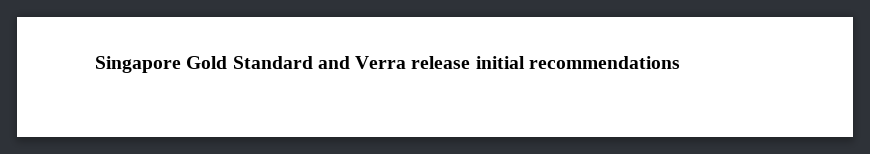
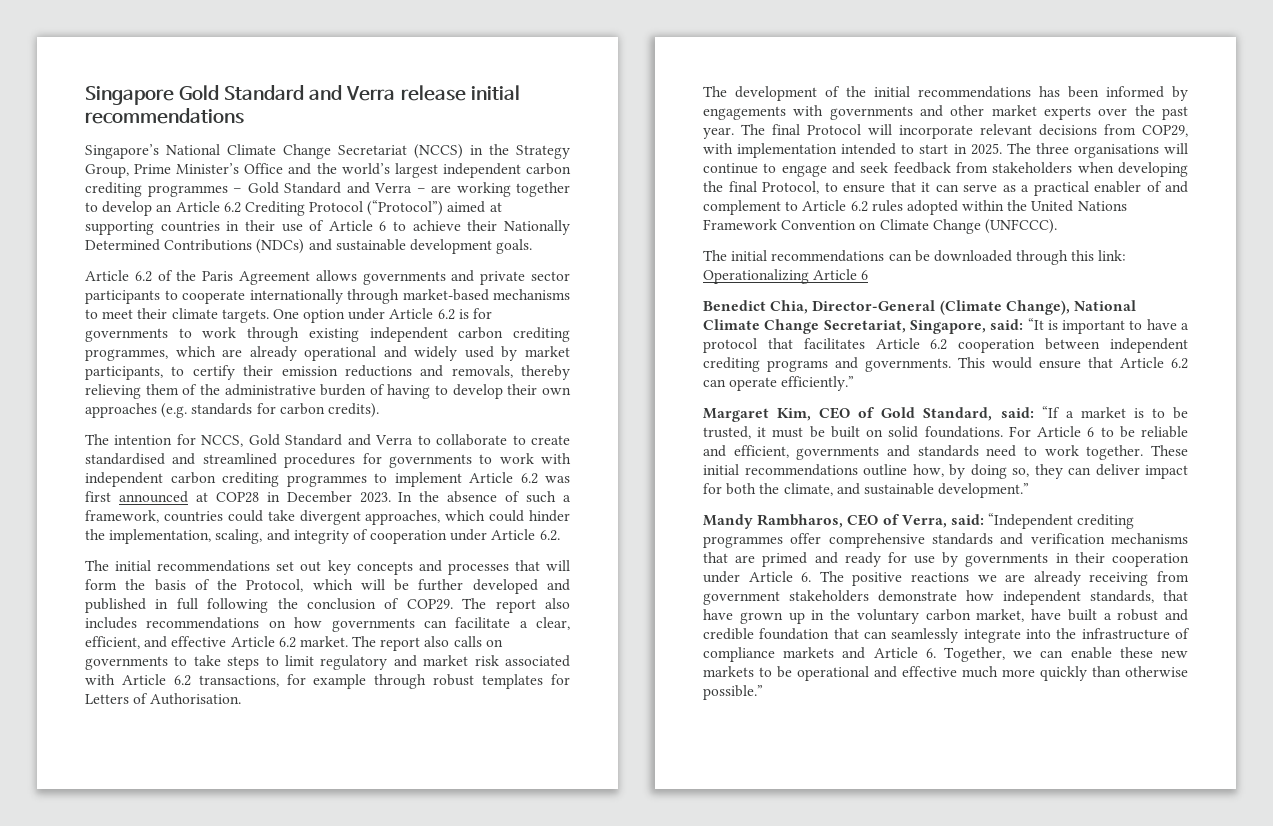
(680, 62) none -> [85,144,570,159] [85,163,571,178] [85,182,570,197] [85,200,502,216] [85,220,570,235] [85,239,533,254] [85,270,570,285] [85,289,570,304] [85,308,493,323] [85,327,570,342] [85,346,570,361] [85,365,570,380] [85,384,571,399] [85,403,379,418] [85,434,570,447] [85,453,571,468] [85,472,570,487] [85,491,571,503] [85,510,570,525] [85,529,560,544] [85,560,571,575] [85,579,570,594] [85,598,570,613] [85,617,570,632] [85,636,503,651] [85,655,570,670] [85,674,571,689] [85,693,242,705] [703,86,1188,101] [703,105,1188,120] [703,124,1188,139] [703,143,1188,158] [703,162,1188,177] [703,181,1188,196] [703,200,1127,215] [703,219,1057,234] [703,250,1127,265] [703,269,869,284] [703,300,1136,315] [703,318,1189,334] [703,338,1188,353] [703,357,1188,372] [703,376,855,391] [703,406,1188,422] [703,426,1188,439] [703,445,1188,460] [703,464,1188,479] [703,483,1030,498] [703,513,1135,529] [703,533,1188,548] [703,552,1189,567] [703,571,1189,586] [703,590,1188,605] [703,609,1188,624] [703,628,1190,643] [703,647,1188,662] [703,666,1188,681] [703,685,763,700] // Singapore’s National Climate Change Secretariat (NCCS) in the Strategy Group, Prime Minister’s Office and the world’s largest independent carbon crediting programmes – Gold Standard and Verra – are working together to develop an Article 6.2 Crediting Protocol (“Protocol”) aimed at supporting countries in their use of Article 6 to achieve their Nationally Determined Contributions (NDCs) and sustainable development goals. // Article 6.2 of the Paris Agreement allows governments and private sector participants to cooperate internationally through market-based mechanisms to meet their climate targets. One option under Article 6.2 is for governments to work through existing independent carbon crediting programmes, which are already operational and widely used by market participants, to certify their emission reductions and removals, thereby relieving them of the administrative burden of having to develop their own approaches (e.g. standards for carbon credits). // The intention for NCCS, Gold Standard and Verra to collaborate to create standardised and streamlined procedures for governments to work with independent carbon crediting programmes to implement Article 6.2 was first announced at COP28 in December 2023. In the absence of such a framework, countries could take divergent approaches, which could hinder the implementation, scaling, and integrity of cooperation under Article 6.2. // The initial recommendations set out key concepts and processes that will form the basis of the Protocol, which will be further developed and published in full following the conclusion of COP29. The report also includes recommendations on how governments can facilitate a clear, efficient, and effective Article 6.2 market. The report also calls on governments to take steps to limit regulatory and market risk associated with Article 6.2 transactions, for example through robust templates for Letters of Authorisation. // The development of the initial recommendations has been informed by engagements with governments and other market experts over the past year. The final Protocol will incorporate relevant decisions from COP29, with implementation intended to start in 2025. The three organisations will continue to engage and seek feedback from stakeholders when developing the final Protocol, to ensure that it can serve as a practical enabler of and complement to Article 6.2 rules adopted within the United Nations Framework Convention on Climate Change (UNFCCC). // The initial recommendations can be downloaded through this link: Operationalizing Article 6 // Benedict Chia, Director-General (Climate Change), National Climate Change Secretariat, Singapore, said: “It is important to have a protocol that facilitates Article 6.2 cooperation between independent crediting programs and governments. This would ensure that Article 6.2 can operate efficiently.” // Margaret Kim, CEO of Gold Standard, said: “If a market is to be trusted, it must be built on solid foundations. For Article 6 to be reliable and efficient, governments and standards need to work together. These initial recommendations outline how, by doing so, they can deliver impact for both the climate, and sustainable development.” // Mandy Rambharos, CEO of Verra, said: “Independent crediting programmes offer comprehensive standards and verification mechanisms that are primed and ready for use by governments in their cooperation under Article 6. The positive reactions we are already receiving from government stakeholders demonstrate how independent standards, that have grown up in the voluntary carbon market, have built a robust and credible foundation that can seamlessly integrate into the infrastructure of compliance markets and Article 6. Together, we can enable these new markets to be operational and effective much more quickly than otherwise possible.”

